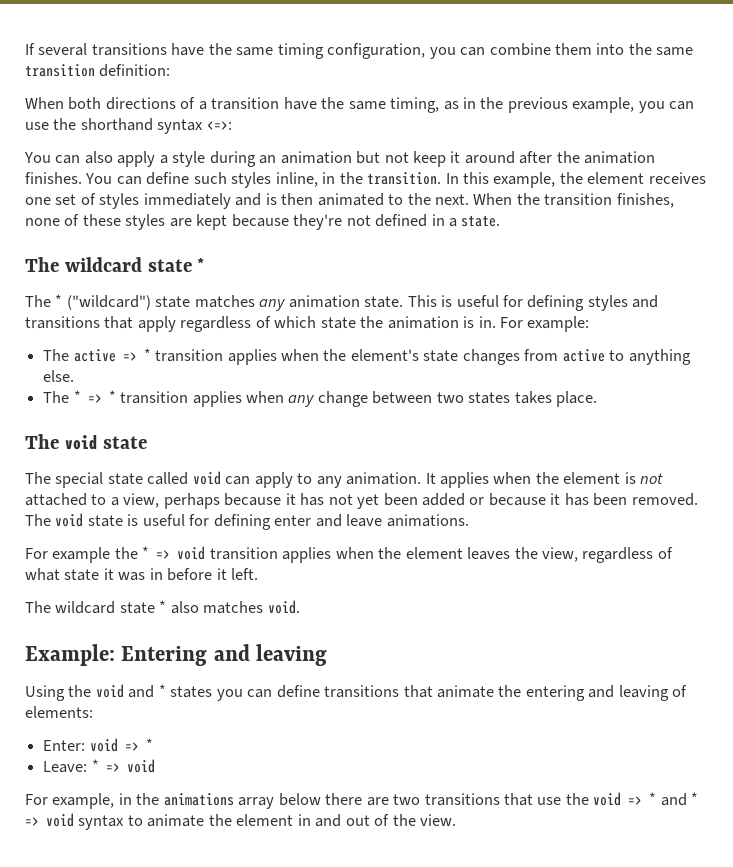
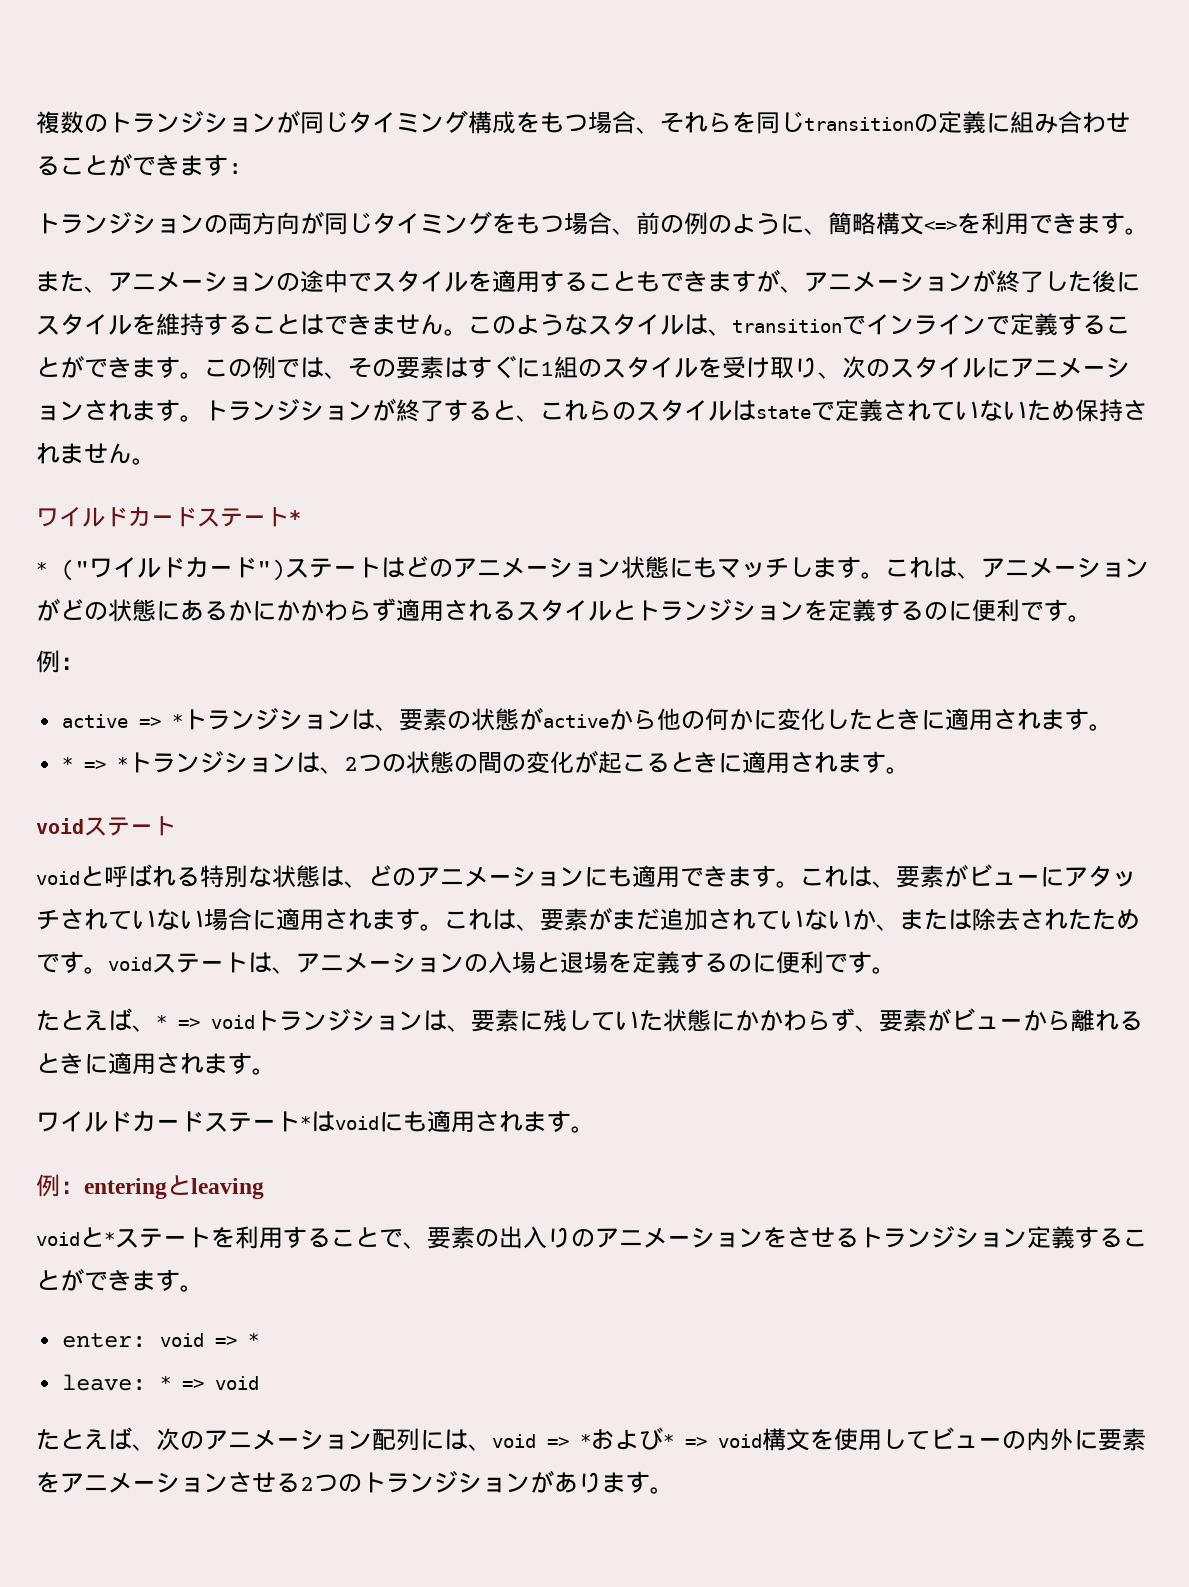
[25,43,694,59] [25,64,171,77] [25,97,695,113] [25,118,232,134] [24,151,656,167] [25,172,706,188] [25,193,674,209] [25,214,501,230] [25,257,206,272] [25,294,659,311] [25,316,590,332] [43,348,691,365] [43,370,75,382] [43,390,598,407] [25,434,147,450] [25,471,664,488] [25,493,698,509] [25,513,469,530] [25,546,673,563] [25,568,259,581] [25,600,300,614] [25,644,328,666] [25,684,688,701] [25,706,93,718] [43,740,86,751] If several transitions have the same timing configuration, you can combine them into the same transition definition: // When both directions of a transition have the same timing, as in the previous example, you can use the shorthand syntax <=>: // You can also apply a style during an animation but not keep it around after the animation finishes. You can define such styles inline, in the transition. In this example, the element receives one set of styles immediately and is then animated to the next. When the transition finishes, none of these styles are kept because they're not defined in a state. // The wildcard state * // The * ("wildcard") state matches any animation state. This is useful for defining styles and transitions that apply regardless of which state the animation is in. For example: // The active => * transition applies when the element's state changes from active to anything else. // The * => * transition applies when any change between two states takes place. // The void state // The special state called void can apply to any animation. It applies when the element is not attached to a view, perhaps because it has not yet been added or because it has been removed. The void state is useful for defining enter and leave animations. // For example the * => void transition applies when the element leaves the view, regardless of what state it was in before it left. // The wildcard state * also matches void. // Example: Entering and leaving // Using the void and * states you can define transitions that animate the entering and leaving of elements: // Enter: -> [36,110,1130,134] [36,153,242,176] [36,211,1149,235] [36,269,1140,293] [36,313,1130,336] [36,355,1130,379] [36,398,1147,422] [36,442,156,465] [36,506,301,527] [36,556,1149,581] [36,598,1092,622] [36,650,84,673] [62,707,1114,731] [62,750,911,774] [36,816,176,836] [36,864,1136,888] [36,907,1140,931] [36,951,896,974] [36,1008,1143,1032] [36,1052,276,1075] [36,1110,595,1133] [36,1174,264,1199] [36,1226,1147,1249] [36,1268,204,1292] [62,1332,147,1348] 複数のトランジションが同じタイミング構成をもつ場合、それらを同じtransitionの定義に組み合わせることができます: // トランジションの両方向が同じタイミングをもつ場合、前の例のように、簡略構文<=>を利用できます。 // また、アニメーションの途中でスタイルを適用することもできますが、アニメーションが終了した後にスタイルを維持することはできません。このようなスタイルは、transitionでインラインで定義することができます。この例では、その要素はすぐに1組のスタイルを受け取り、次のスタイルにアニメーションされます。トランジションが終了すると、これらのスタイルはstateで定義されていないため保持されません。 // ワイルドカードステート* // * ("ワイルドカード")ステートはどのアニメーション状態にもマッチします。これは、アニメーションがどの状態にあるかにかかわらず適用されるスタイルとトランジションを定義するのに便利です。 // 例： // active => *トランジションは、要素の状態がactiveから他の何かに変化したときに適用されます。 // * => *トランジションは、2つの状態の間の変化が起こるときに適用されます。 // voidステート // voidと呼ばれる特別な状態は、どのアニメーションにも適用できます。これは、要素がビューにアタッチされていない場合に適用されます。これは、要素がまだ追加されていないか、または除去されたためです。voidステートは、アニメーションの入場と退場を定義するのに便利です。 // たとえば、* => voidトランジションは、要素に残していた状態にかかわらず、要素がビューから離れるときに適用されます。 // ワイルドカードステート*はvoidにも適用されます。 // 例：enteringとleaving // voidと*ステートを利用することで、要素の出入りのアニメーションをさせるトランジション定義することができます。 // enter:
[43,761,88,773] Leave: -> [62,1374,147,1391] leave:
[25,792,699,809] [25,813,457,830] For example, in the animations array below there are two transitions that use the void => * and * => void syntax to animate the element in and out of the view. -> [36,1427,1146,1451] [36,1470,674,1494] たとえば、次のアニメーション配列には、void => *および* => void構文を使用してビューの内外に要素をアニメーションさせる2つのトランジションがあります。

